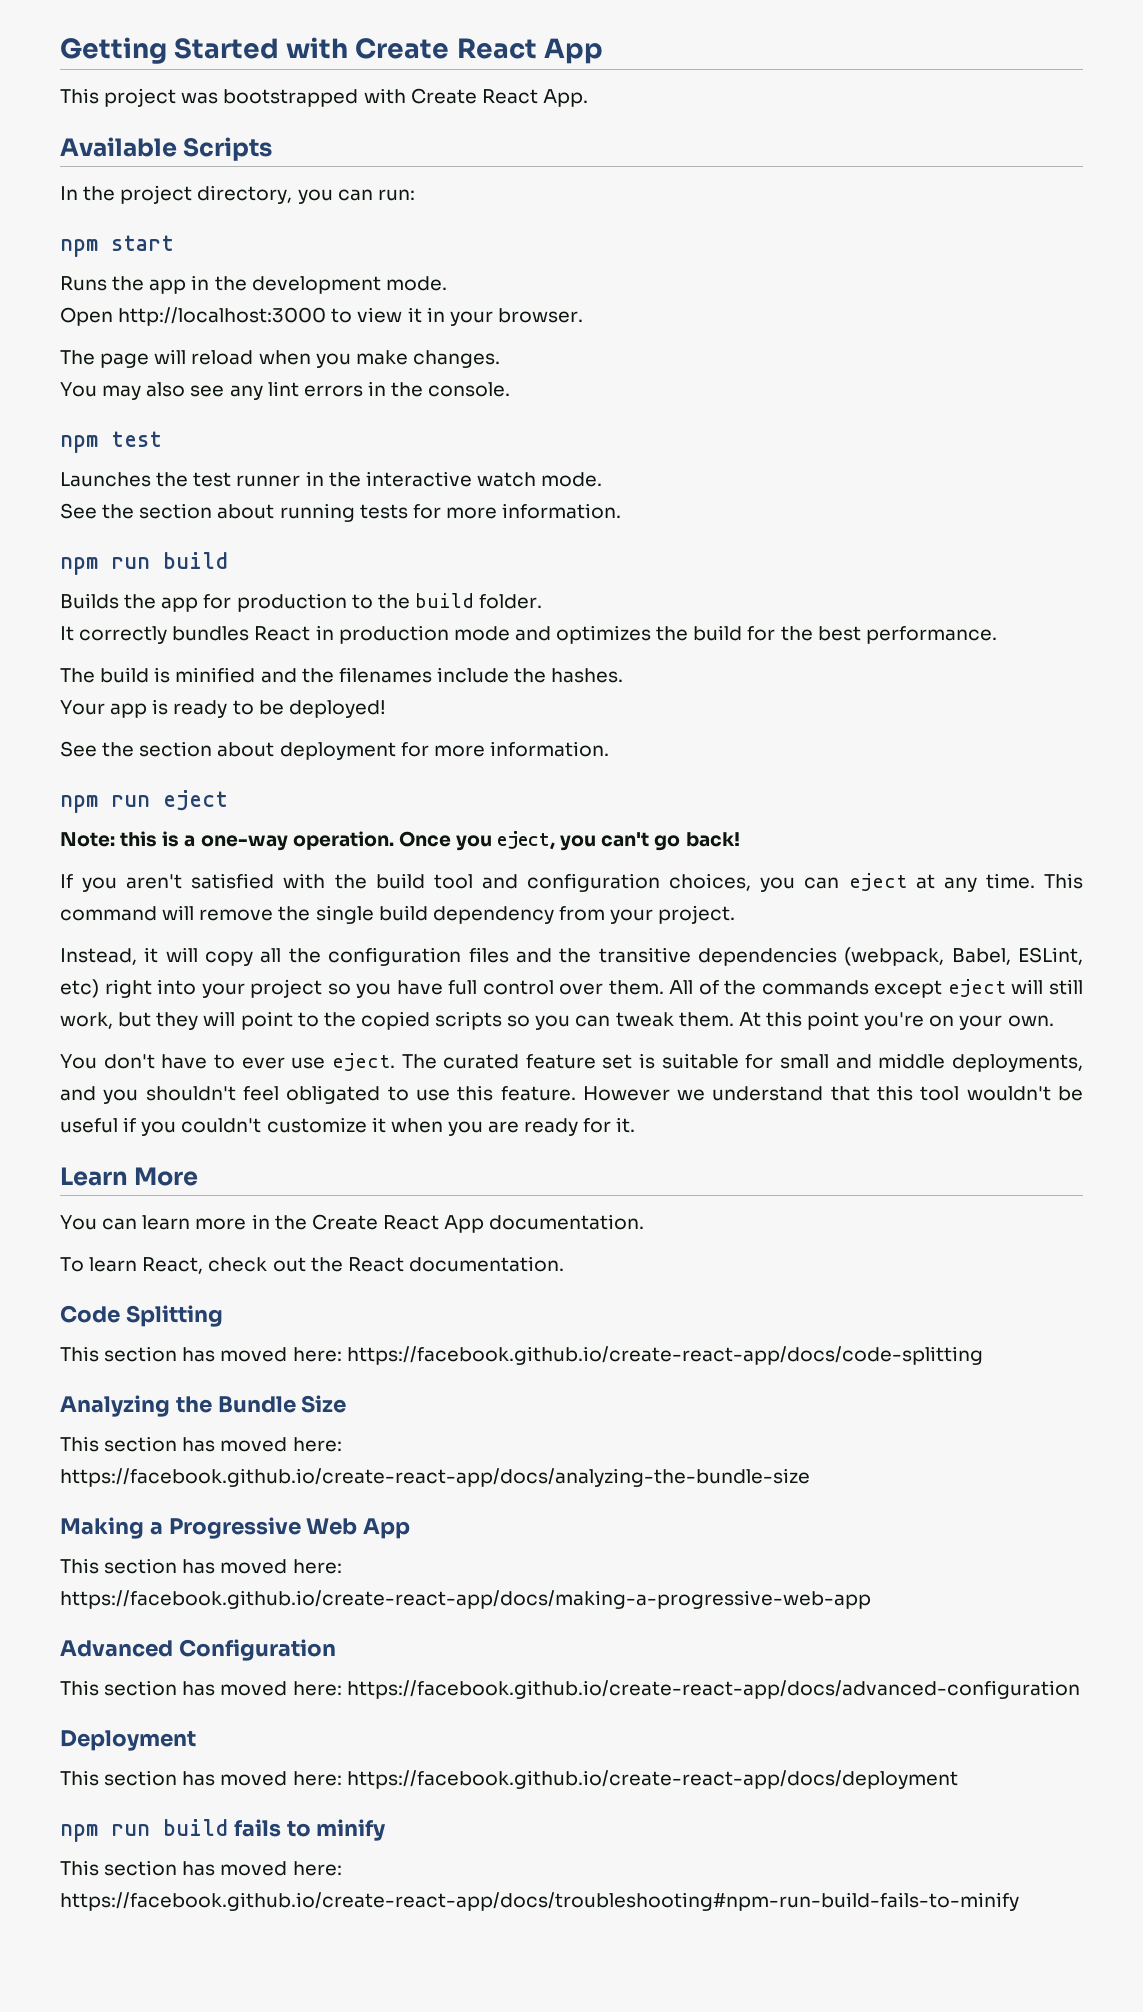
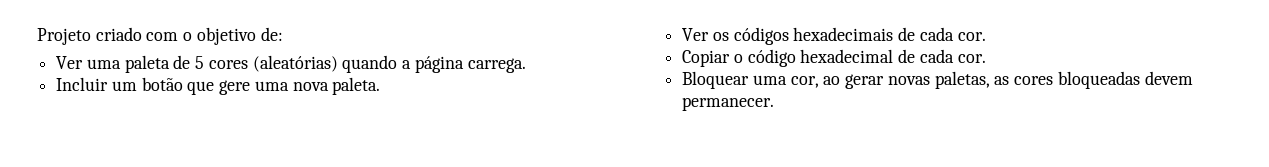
[60,37,603,64] [60,88,588,107] [60,137,273,161] [60,185,415,204] [60,235,174,257] [60,275,447,294] [60,307,583,326] [60,349,500,368] [60,381,511,400] [60,431,162,453] [60,471,603,487] [60,503,622,522] [60,552,228,575] [60,593,543,612] [60,625,997,644] [60,667,624,683] [60,699,386,718] [60,741,609,760] [60,790,228,813] [60,831,740,851] [60,873,1083,892] [60,905,736,924] [60,947,1084,966] [60,979,1083,998] [60,1011,1054,1030] [60,1053,1083,1072] [60,1085,1083,1104] [60,1117,636,1136] [60,1167,199,1186] [60,1214,645,1233] [60,1256,564,1274] [60,1305,223,1327] [60,1346,983,1365] [60,1395,347,1417] [60,1436,342,1452] [60,1468,810,1487] [60,1517,411,1539] [60,1558,342,1574] [60,1590,871,1609] [60,1639,336,1661] [60,1680,1080,1699] [60,1730,196,1751] [60,1770,958,1789] [60,1819,387,1842] [60,1860,342,1876] [60,1892,1019,1911] Getting Started with Create React App // This project was bootstrapped with Create React App. // Available Scripts // In the project directory, you can run: // npm start // Runs the app in the development mode. // Open http://localhost:3000 to view it in your browser. // The page will reload when you make changes. // You may also see any lint errors in the console. // npm test // Launches the test runner in the interactive watch mode. // See the section about running tests for more information. // npm run build // Builds the app for production to the build folder. // It correctly bundles React in production mode and optimizes the build for the best performance. // The build is minified and the filenames include the hashes. // Your app is ready to be deployed! // See the section about deployment for more information. // npm run eject // Note: this is a one-way operation. Once you eject, you can't go back! // If you aren't satisfied with the build tool and configuration choices, you can eject at any time. This command will remove the single build dependency from your project. // Instead, it will copy all the configuration files and the transitive dependencies (webpack, Babel, ESLint, etc) right into your project so you have full control over them. All of the commands except eject will still work, but they will point to the copied scripts so you can tweak them. At this point you're on your own. // You don't have to ever use eject. The curated feature set is suitable for small and middle deployments, and you shouldn't feel obligated to use this feature. However we understand that this tool wouldn't be useful if you couldn't customize it when you are ready for it. // Learn More // You can learn more in the Create React App documentation. // To learn React, check out the React documentation. // Code Splitting // This section has moved here: https://facebook.github.io/create-react-app/docs/code-splitting // Analyzing the Bundle Size // This section has moved here: https://facebook.github.io/create-react-app/docs/analyzing-the-bundle-size // Making a Progressive Web App // This section has moved here: https://facebook.github.io/create-react-app/docs/making-a-progressive-web-app // Advanced Configuration // This section has moved here: https://facebook.github.io/create-react-app/docs/advanced-configuration // Deployment // This section has moved here: https://facebook.github.io/create-react-app/docs/deployment // npm run build fails to minify // This section has moved here: https://facebook.github.io/create-react-app/docs/troubleshooting#npm-run-build-fails-to-minify -> [37,27,283,45] [56,55,526,73] [56,77,381,95] [682,27,986,45] [682,49,986,67] [682,71,1193,89] [682,97,775,111] Projeto criado com o objetivo de: // Ver uma paleta de 5 cores (aleatórias) quando a página carrega. // Incluir um botão que gere uma nova paleta. // Ver os códigos hexadecimais de cada cor. // Copiar o código hexadecimal de cada cor. // Bloquear uma cor, ao gerar novas paletas, as cores bloqueadas devem permanecer.

